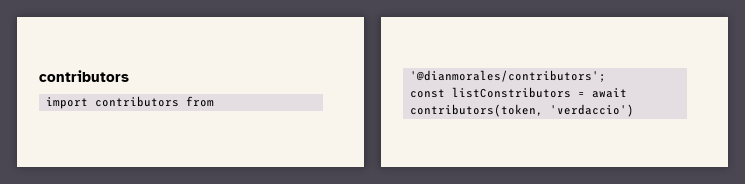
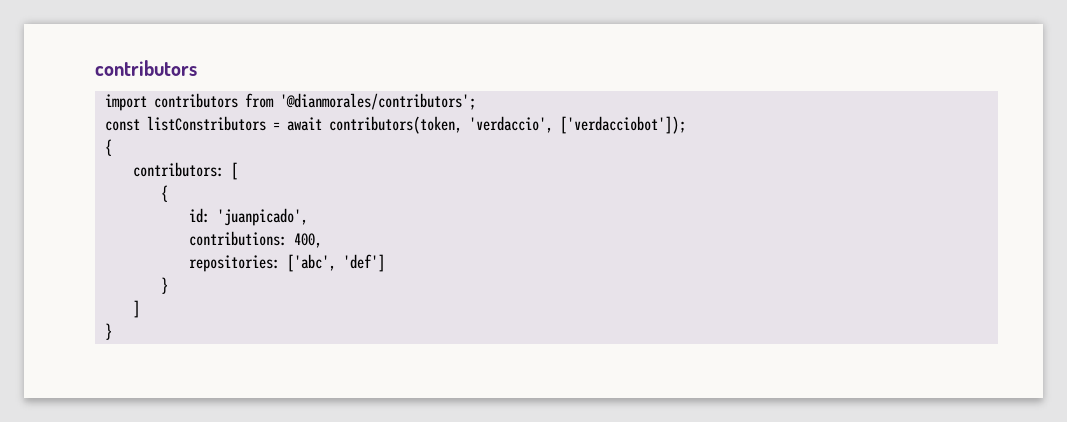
[550,104,635,117] 'verdaccio') -> [468,116,686,134] [104,139,112,156] [132,162,238,180] [160,185,168,202] [188,208,308,226] [188,231,322,248] [188,254,385,272] [160,277,168,294] [132,300,140,318] [104,323,112,340] 'verdaccio', ['verdacciobot']); // { // contributors: [ // { // id: 'juanpicado', // contributions: 400, // repositories: ['abc', 'def'] // } // ] // }

